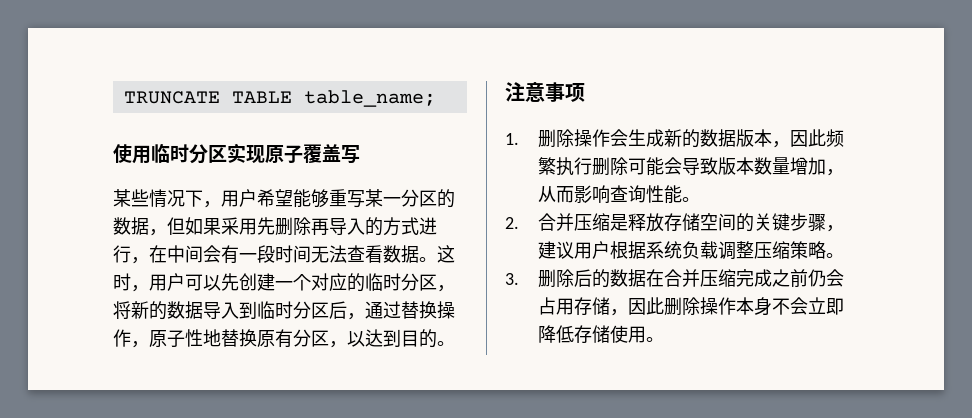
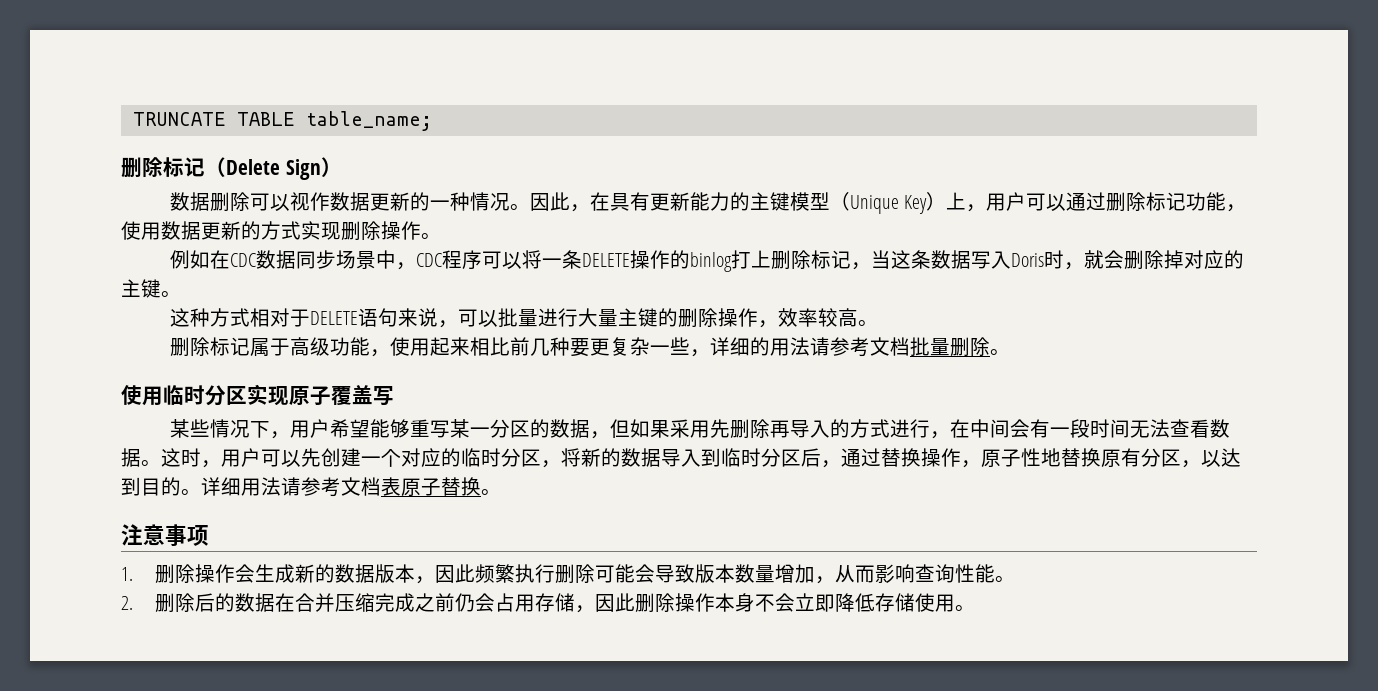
(436, 98) none -> [121,157,342,180] [169,192,1246,214] [121,221,441,241] [169,250,1244,272] [121,279,181,298] [169,308,878,328] [169,337,1010,357] // 删除标记（Delete Sign） // 数据删除可以视作数据更新的一种情况。因此，在具有更新能力的主键模型（Unique Key）上，用户可以通过删除标记功能，使用数据更新的方式实现删除操作。 // 例如在CDC数据同步场景中，CDC程序可以将一条DELETE操作的binlog打上删除标记，当这条数据写入Doris时，就会删除掉对应的主键。 // 这种方式相对于DELETE语句来说，可以批量进行大量主键的删除操作，效率较高。 // 删除标记属于高级功能，使用起来相比前几种要更复杂一些，详细的用法请参考文档批量删除。
(455, 343) none -> [201,477,501,497] 详细用法请参考文档表原子替换。
[538,213,845,232] [538,241,845,260] [505,273,519,285] 合并压缩是释放存储空间的关键步骤，建议用户根据系统负载调整压缩策略。 // 3. -> (133, 603) none

